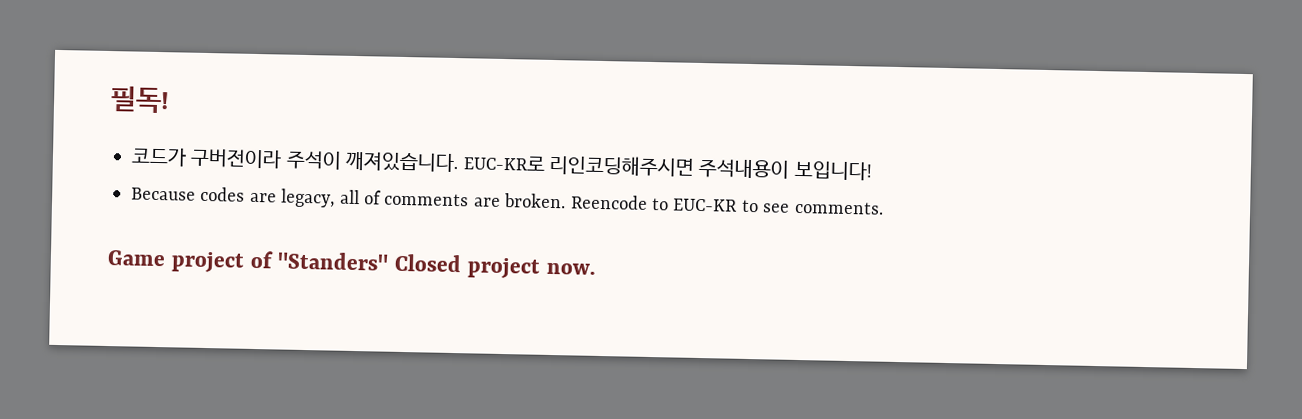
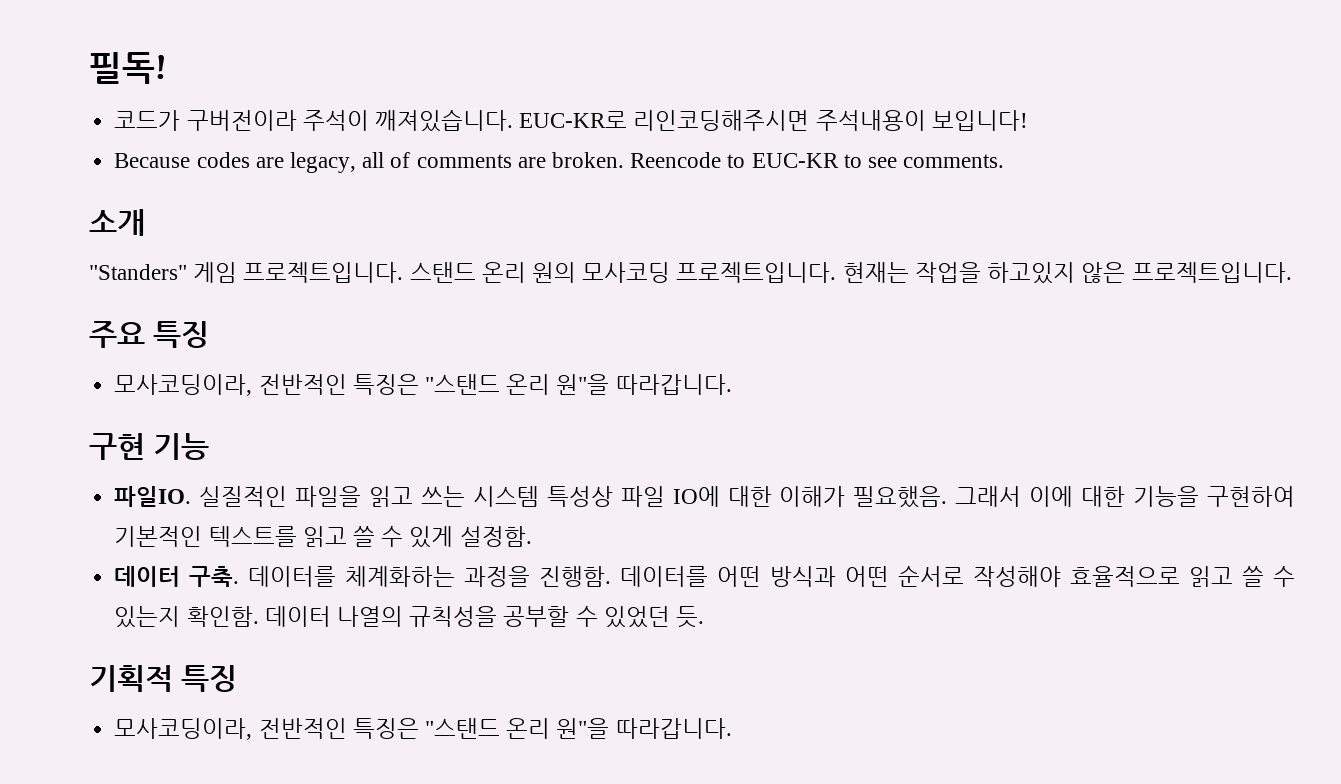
[107,250,596,279] Game project of "Standers" Closed project now. -> [89,209,145,236] [89,262,1292,284] [89,321,209,348] [114,374,732,396] [89,433,209,460] [114,486,1296,508] [114,526,532,548] [114,565,1296,587] [114,606,704,628] [89,665,237,692] [114,718,732,740] 소개 // "Standers" 게임 프로젝트입니다. 스탠드 온리 원의 모사코딩 프로젝트입니다. 현재는 작업을 하고있지 않은 프로젝트입니다. // 주요 특징 // 모사코딩이라, 전반적인 특징은 "스탠드 온리 원"을 따라갑니다. // 구현 기능 // 파일IO. 실질적인 파일을 읽고 쓰는 시스템 특성상 파일 IO에 대한 이해가 필요했음. 그래서 이에 대한 기능을 구현하여 기본적인 텍스트를 읽고 쓸 수 있게 설정함. // 데이터 구축. 데이터를 체계화하는 과정을 진행함. 데이터를 어떤 방식과 어떤 순서로 작성해야 효율적으로 읽고 쓸 수 있는지 확인함. 데이터 나열의 규칙성을 공부할 수 있었던 듯. // 기획적 특징 // 모사코딩이라, 전반적인 특징은 "스탠드 온리 원"을 따라갑니다.

